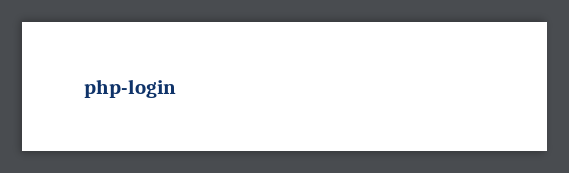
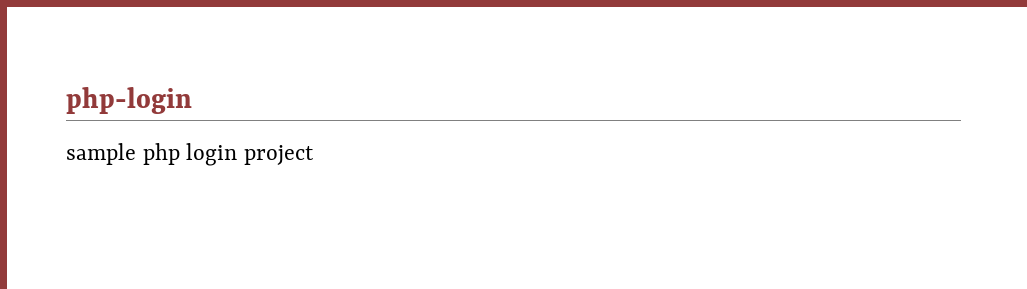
(176, 88) none -> [66,143,314,166] // sample php login project

